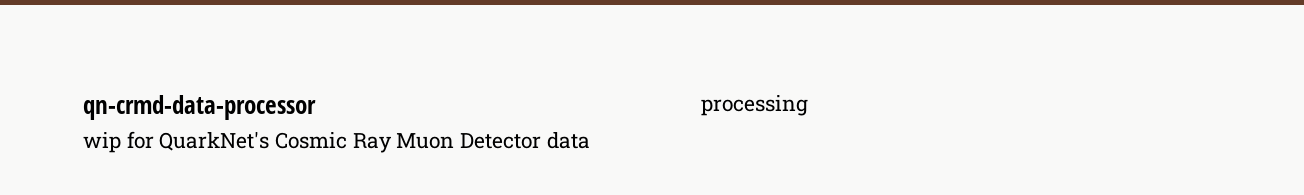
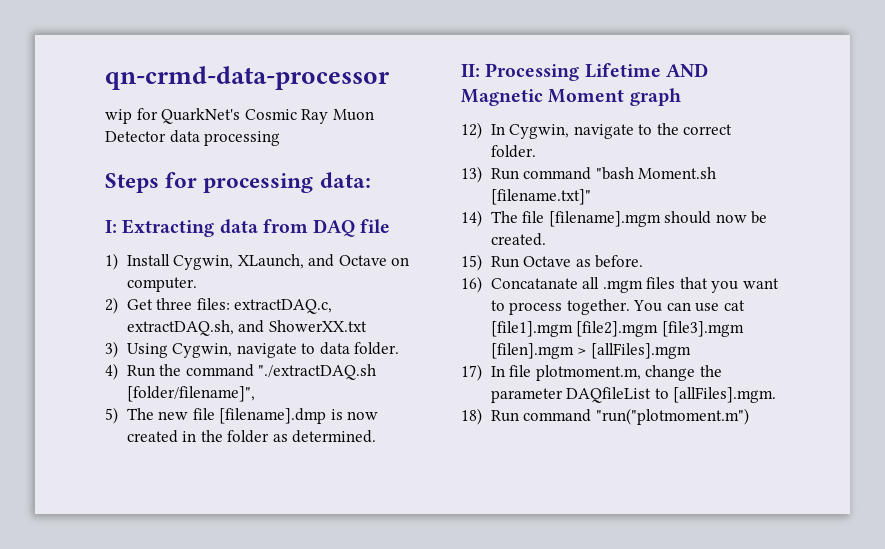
(808, 105) none -> [105,172,371,193] [105,219,391,237] [105,253,410,270] [126,277,197,292] [105,297,333,314] [126,320,367,336] [105,341,400,358] [105,363,377,380] [126,386,255,402] [105,407,379,424] [126,430,377,443] [461,63,708,81] [461,88,681,106] [461,122,733,139] [490,145,536,158] [461,166,717,183] [490,189,591,205] [461,210,768,227] [490,233,546,246] [461,254,644,271] [461,276,780,293] [490,299,746,315] [490,321,744,337] [490,343,691,359] [461,364,722,381] [490,387,777,403] [461,408,749,425] // Steps for processing data: // I: Extracting data from DAQ file // 1) Install Cygwin, XLaunch, and Octave on computer. // 2) Get three files: extractDAQ.c, extractDAQ.sh, and ShowerXX.txt // 3) Using Cygwin, navigate to data folder. // 4) Run the command "./extractDAQ.sh [folder/filename]", // 5) The new file [filename].dmp is now created in the folder as determined. // II: Processing Lifetime AND Magnetic Moment graph // 12) In Cygwin, navigate to the correct folder. // 13) Run command "bash Moment.sh [filename.txt]" // 14) The file [filename].mgm should now be created. // 15) Run Octave as before. // 16) Concatanate all .mgm files that you want to process together. You can use cat [file1].mgm [file2].mgm [file3].mgm [filen].mgm > [allFiles].mgm // 17) In file plotmoment.m, change the parameter DAQfileList to [allFiles].mgm. // 18) Run command "run("plotmoment.m")

